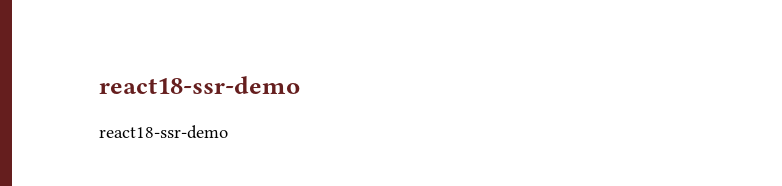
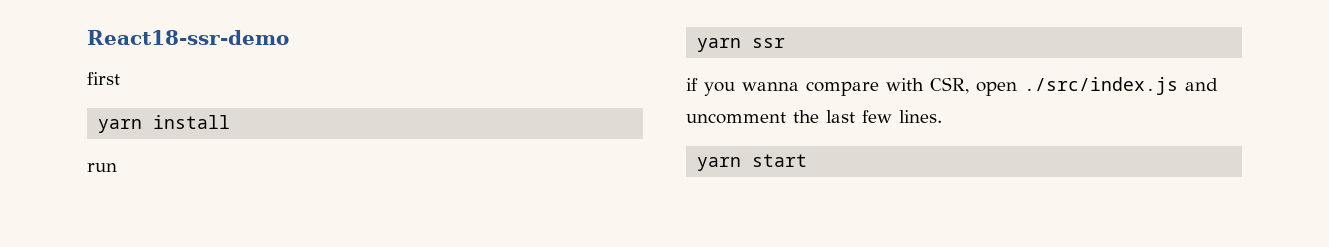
[99,76,300,94] [99,125,228,139] react18-ssr-demo // react18-ssr-demo -> [87,30,289,45] [87,72,120,85] [98,115,231,133] [87,163,117,172] [697,38,786,52] [686,77,1218,96] [686,110,942,124] [697,154,808,171] React18-ssr-demo // first // yarn install // run // yarn ssr // if you wanna compare with CSR, open ./src/index.js and uncomment the last few lines. // yarn start

